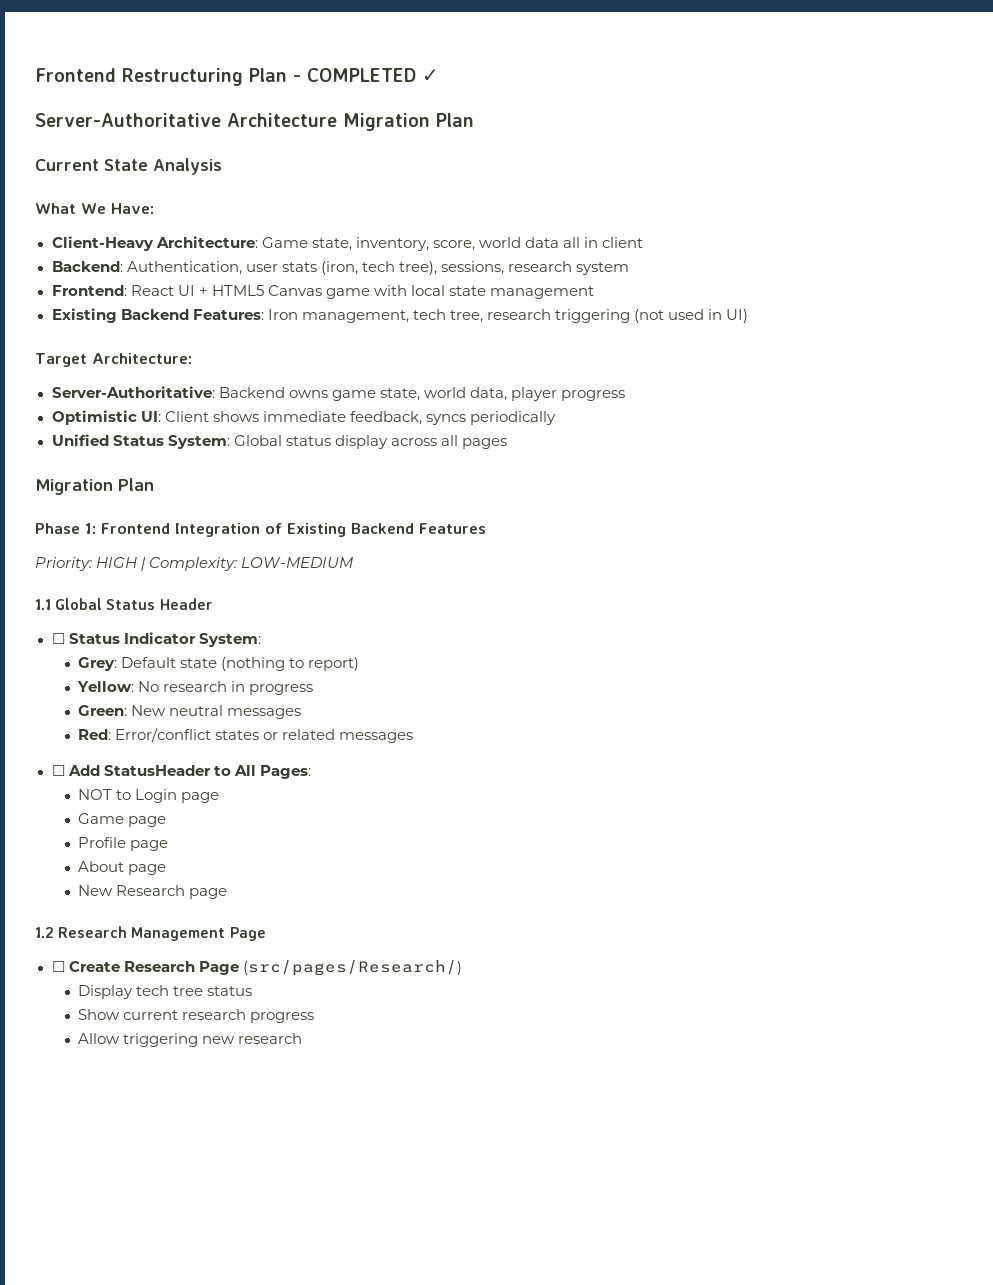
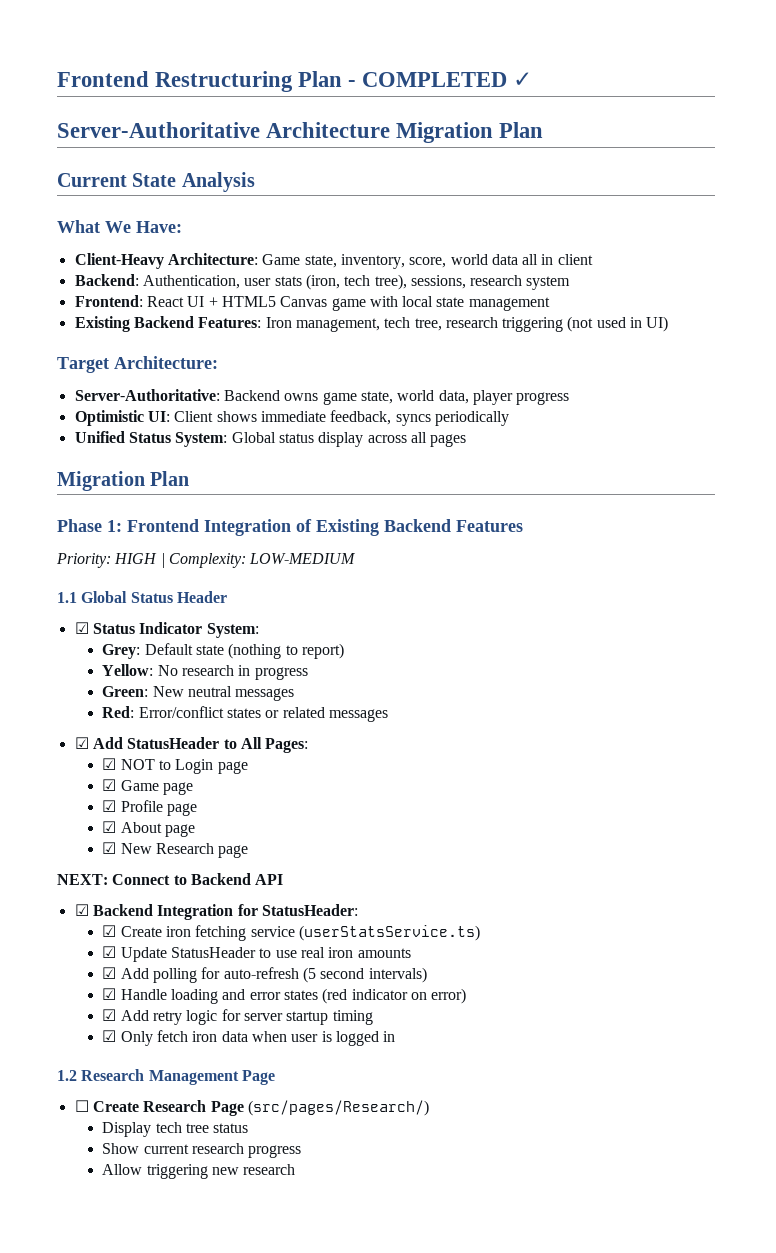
[51,633,65,644] ☐ -> [74,622,89,634] ☑
[51,765,65,776] ☐ -> [74,737,89,749] ☑
(311, 772) none -> [102,758,117,770] ☑
(220, 797) none -> [102,779,117,791] ☑
(167, 821) none -> [102,800,117,812] ☑
(169, 845) none -> [102,821,117,833] ☑
(167, 869) none -> [102,842,117,854] ☑
(228, 893) none -> [57,873,284,885] [74,904,358,920] [102,925,481,941] [102,946,411,962] [102,967,427,983] [102,988,467,1004] [102,1009,373,1025] [102,1030,396,1046] // NEXT: Connect to Backend API // ☑ Backend Integration for StatusHeader: // ☑ Create iron fetching service (userStatsService.ts) // ☑ Update StatusHeader to use real iron amounts // ☑ Add polling for auto-refresh (5 second intervals) // ☑ Handle loading and error states (red indicator on error) // ☑ Add retry logic for server startup timing // ☑ Only fetch iron data when user is logged in

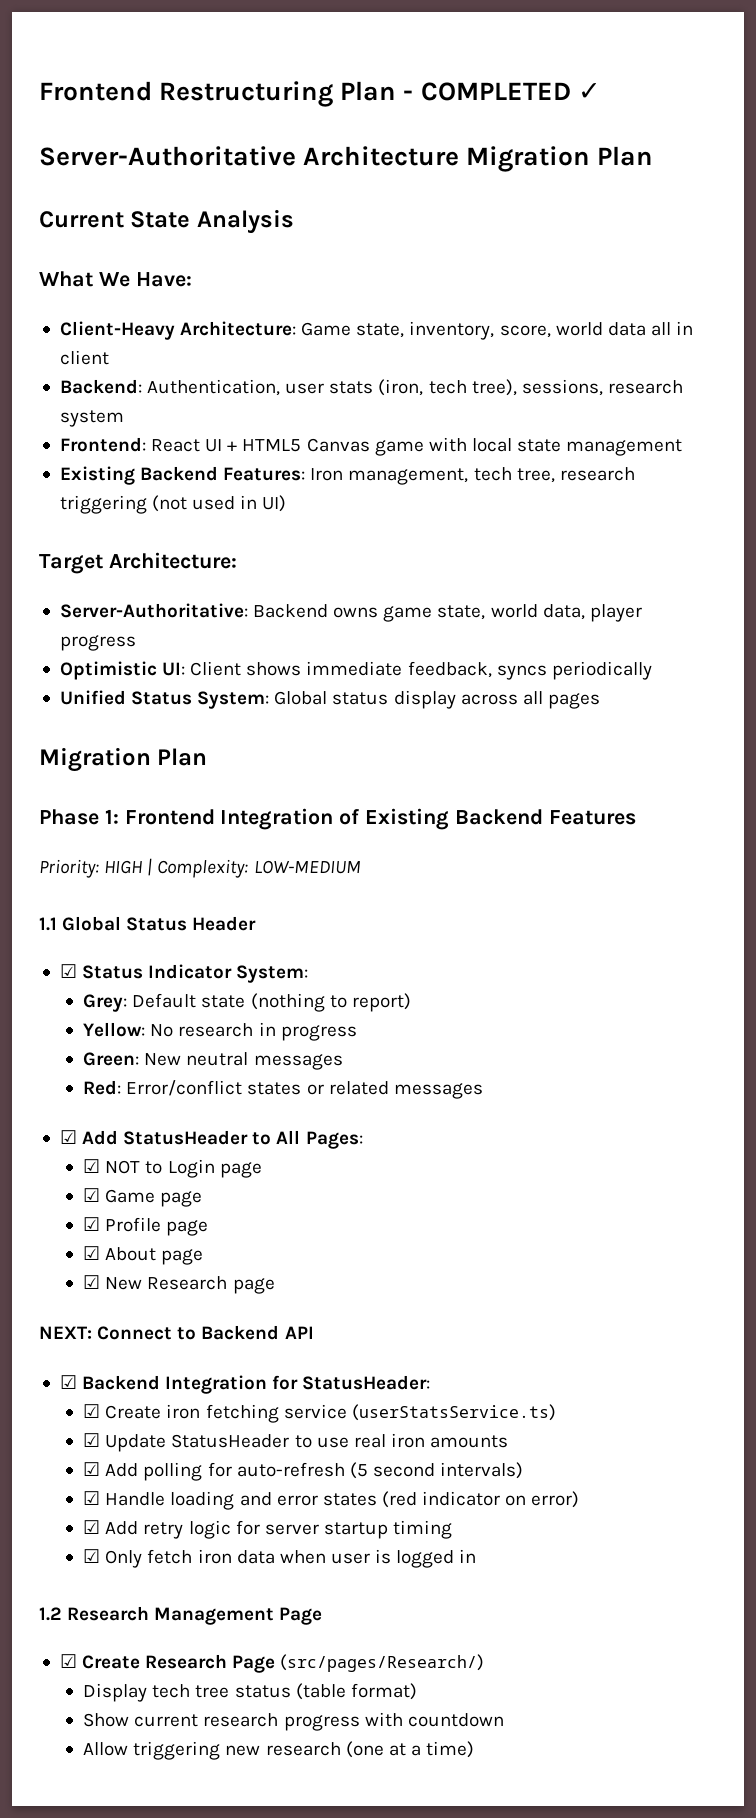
[74,1100,89,1112] ☐ -> [59,1654,77,1668] ☑
(249, 1128) none -> [295,1683,417,1700] (table format)
(302, 1151) none -> [364,1712,504,1727] with countdown
(296, 1169) none -> [345,1741,475,1758] (one at a time)

